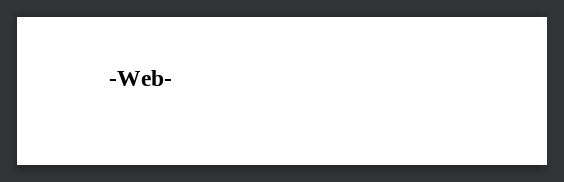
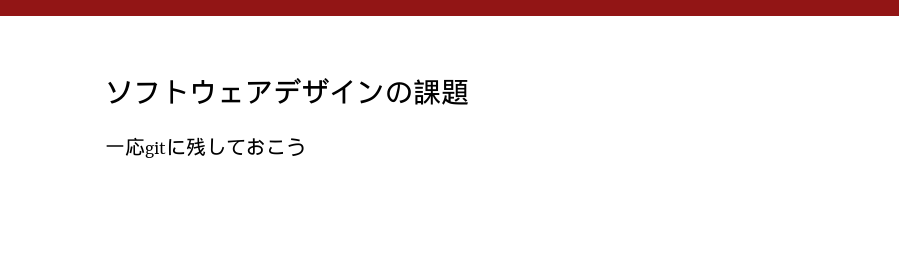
[109,70,172,86] -Web- -> [105,77,469,105] [105,137,306,158] ソフトウェアデザインの課題 // 一応gitに残しておこう

